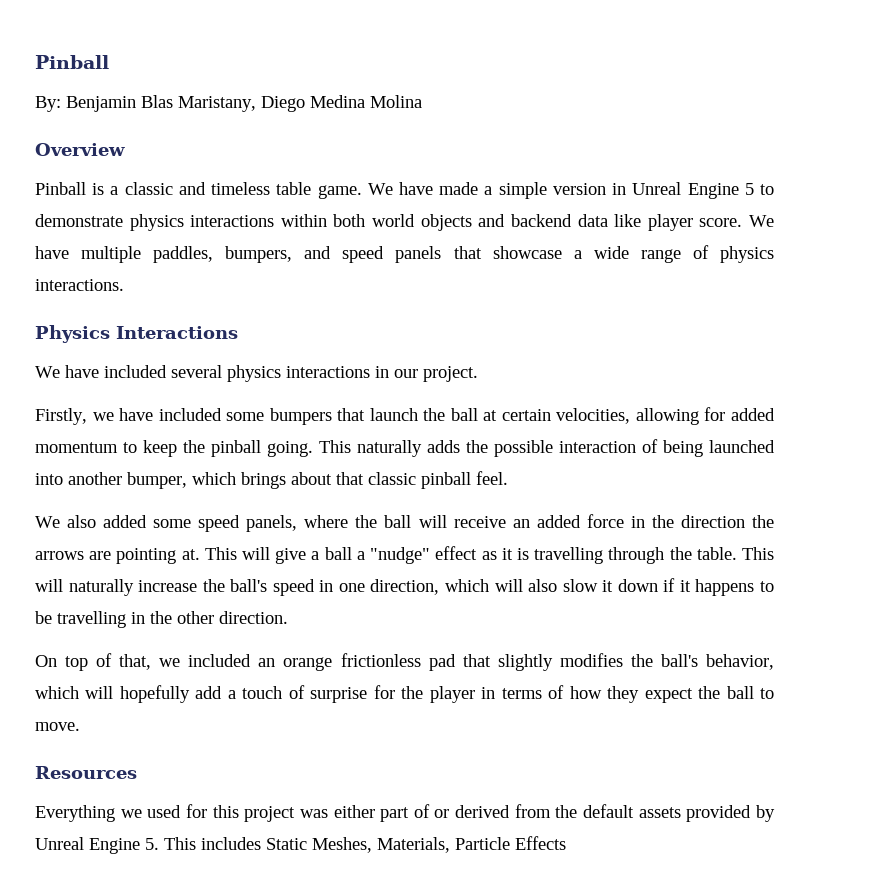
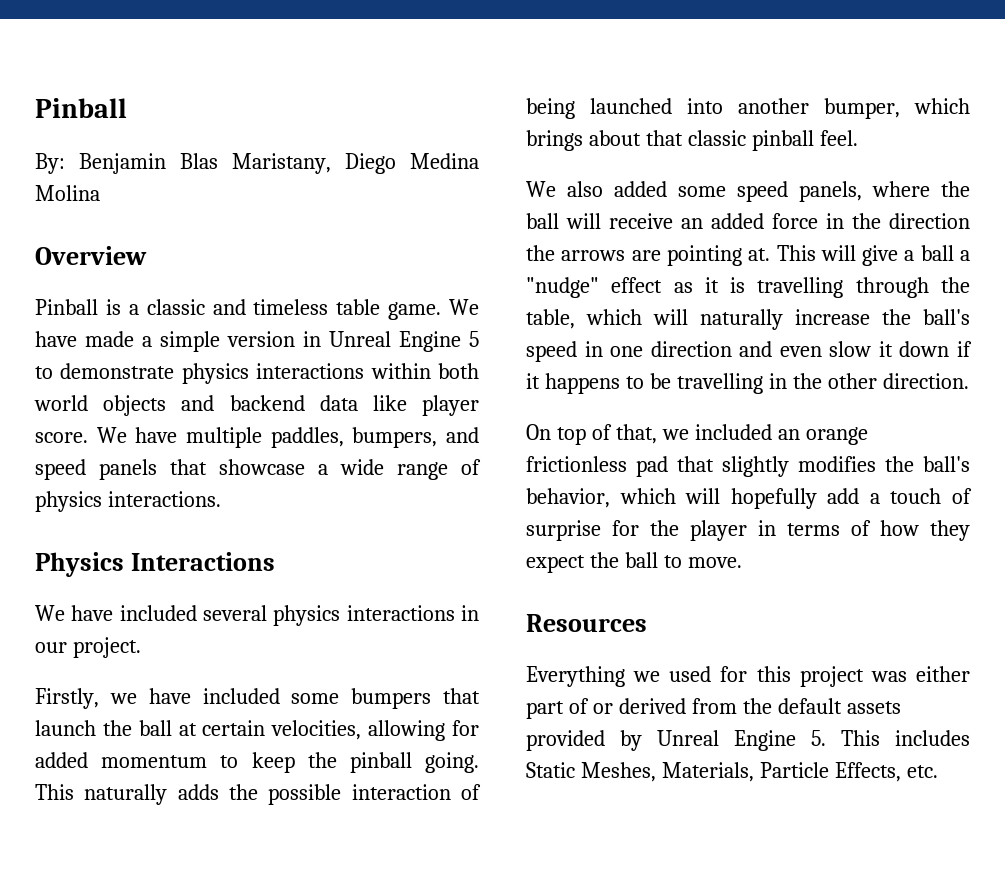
[696,547,775,560] table. This -> [526,309,642,329] table, which
[370,579,558,595] direction, which will also -> [650,341,822,357] direction and even
[515,836,566,850] Effects -> [834,762,938,782] Effects, etc.

